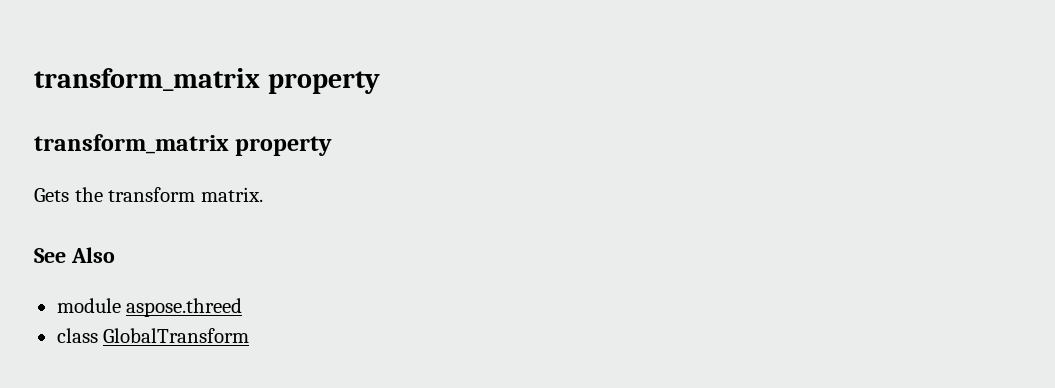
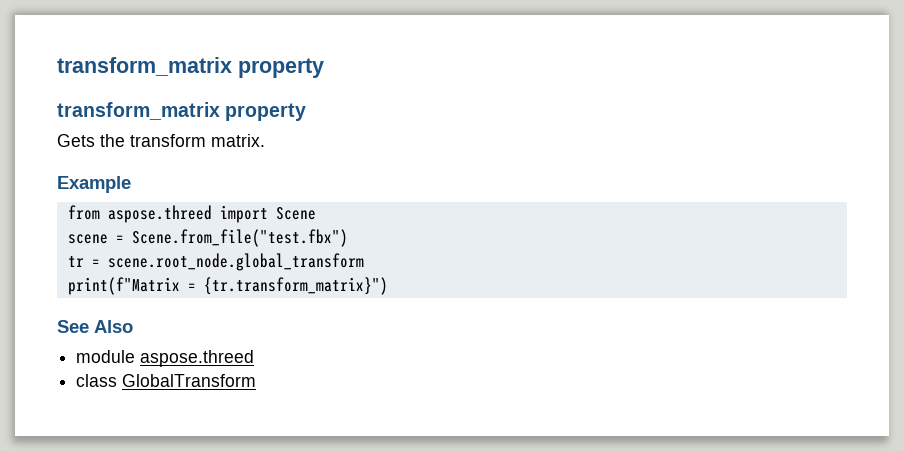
(263, 194) none -> [57,176,131,193] [67,205,316,223] [67,229,348,247] [67,253,364,271] [67,277,388,295] // Example // from aspose.threed import Scene // scene = Scene.from_file("test.fbx") // tr = scene.root_node.global_transform // print(f"Matrix = {tr.transform_matrix}")

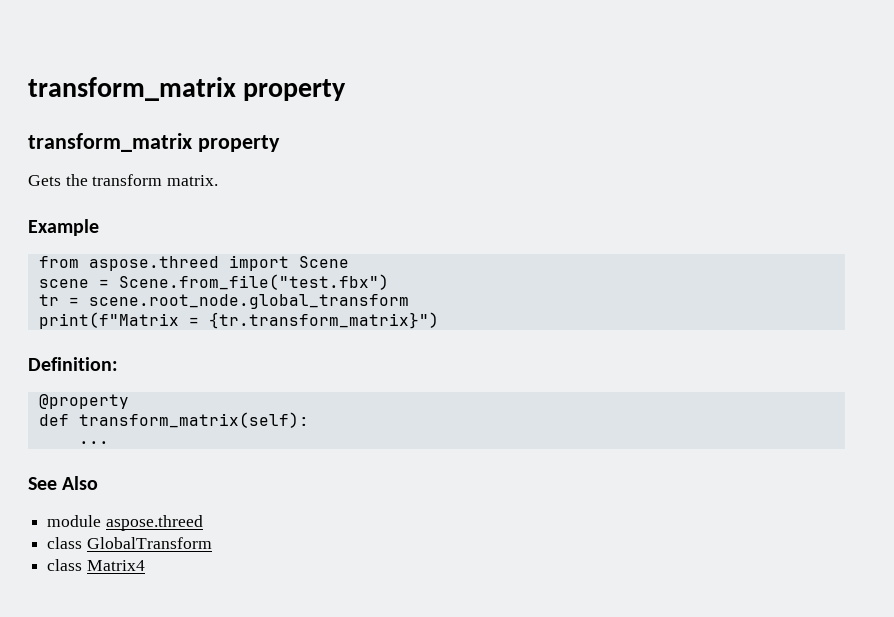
(388, 286) none -> [28,357,118,371] [38,394,129,409] [38,412,309,428] [78,441,109,444] // Definition: // @property // def transform_matrix(self): // ...
(257, 380) none -> [47,559,145,571] // class Matrix4

